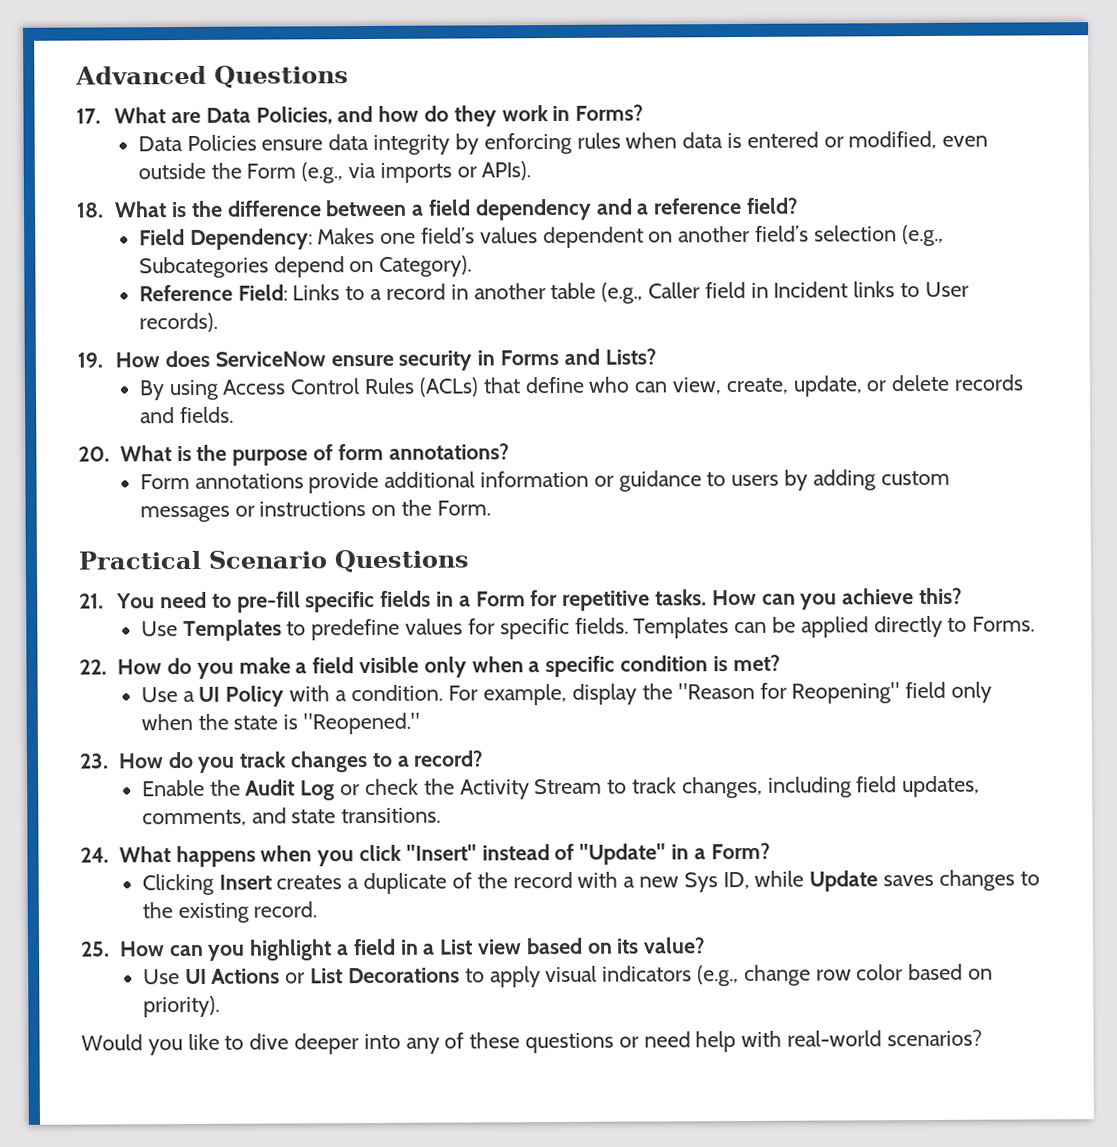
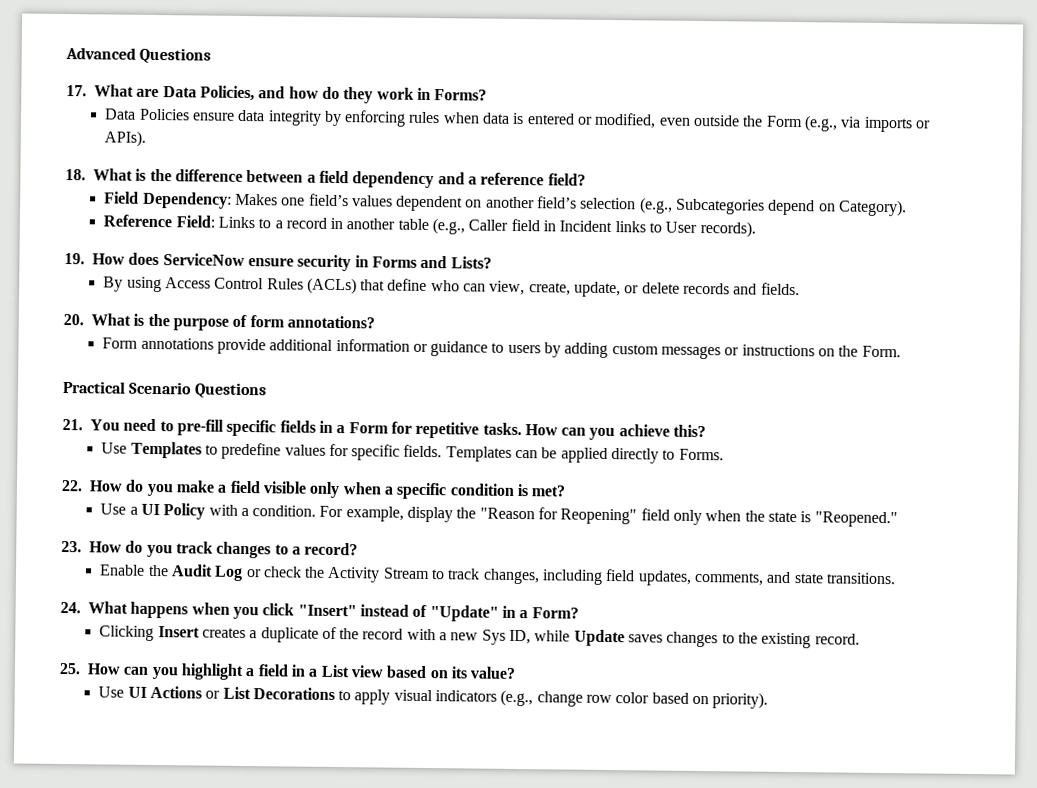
[81,1029,982,1056] // Would you like to dive deeper into any of these questions or need help with real-world scenarios? -> (769, 700) none

